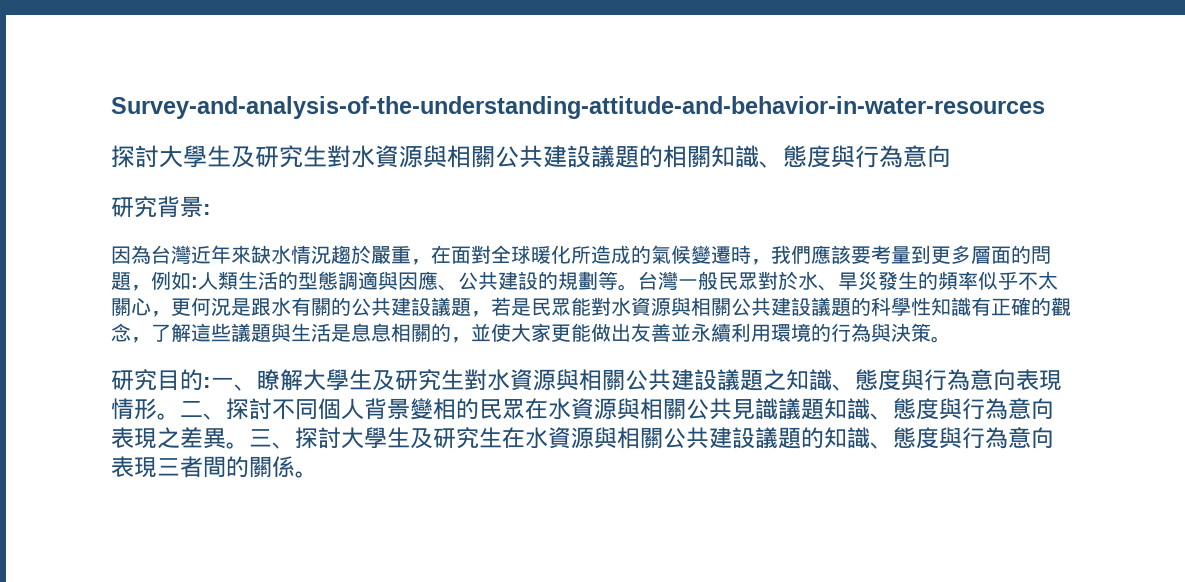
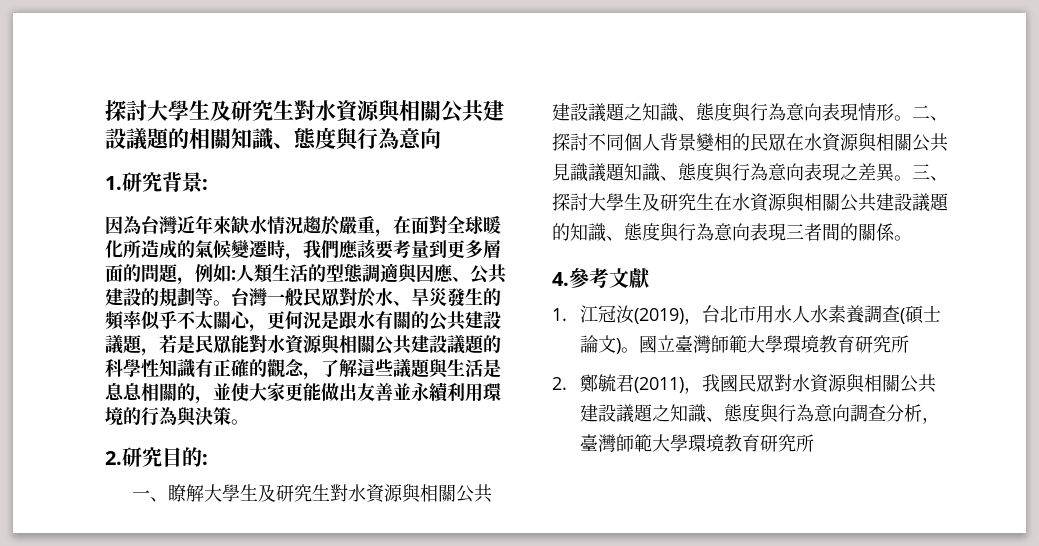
[111,96,1045,119] Survey-and-analysis-of-the-understanding-attitude-and-behavior-in-water-resources // -> (105, 110) none
(951, 156) none -> [105,176,122,190] 1.
(951, 339) none -> [105,451,122,465] 2.
(211, 382) none -> (208, 459) //
(318, 474) none -> [552,268,650,288] [552,305,942,325] [580,335,910,354] [552,373,937,394] [580,403,941,424] [580,434,815,452] // 4.參考文獻 // 1.江冠汝(2019)，台北市用水人水素養調查(碩士論文)。國立臺灣師範大學環境教育研究所 // 2.鄭毓君(2011)，我國民眾對水資源與相關公共建設議題之知識、態度與行為意向調查分析，臺灣師範大學環境教育研究所

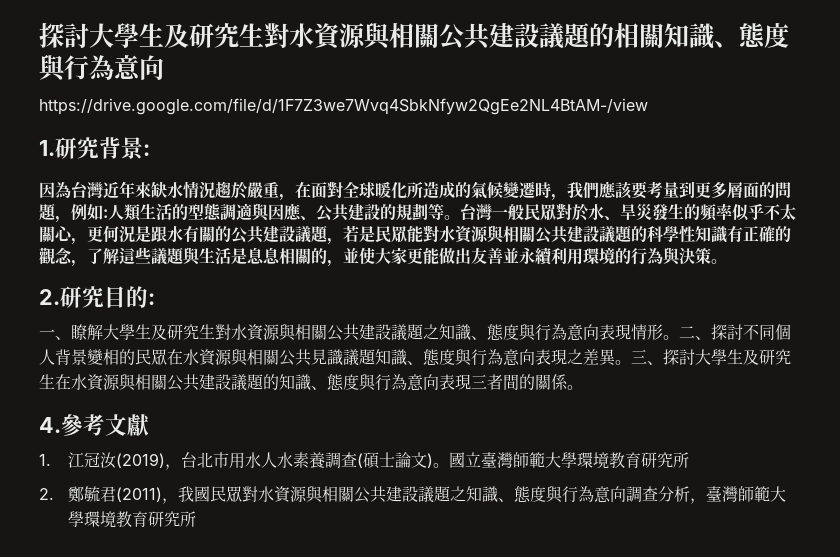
(441, 138) none -> [39,98,648,115] // https://drive.google.com/file/d/1F7Z3we7Wvq4SbkNfyw2QgEe2NL4BtAM-/view

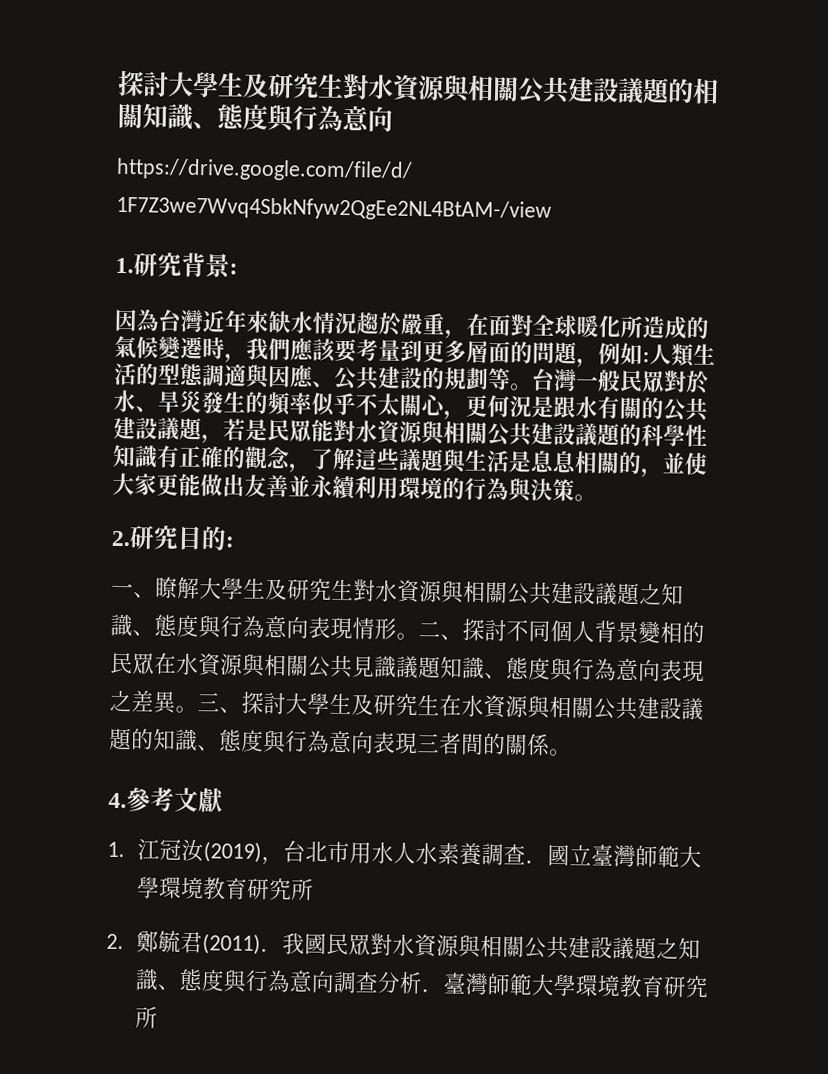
[356,452,449,469] (碩士論文)。 -> [524,860,548,864] ．
[161,498,178,504] ， -> [259,948,283,953] ．
[689,498,706,504] ， -> [420,989,444,993] ．

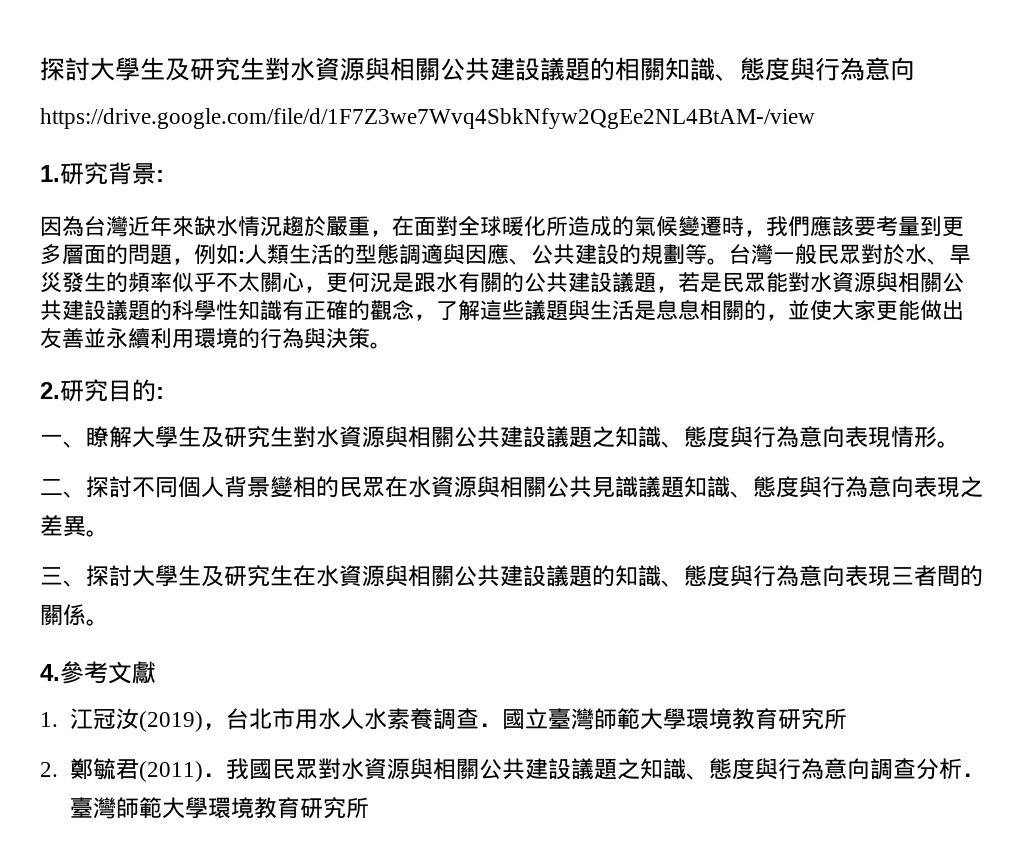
(419, 636) none -> (960, 444) //
(198, 709) none -> (109, 533) //

